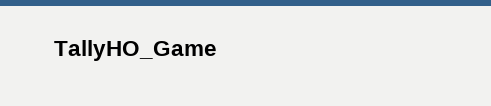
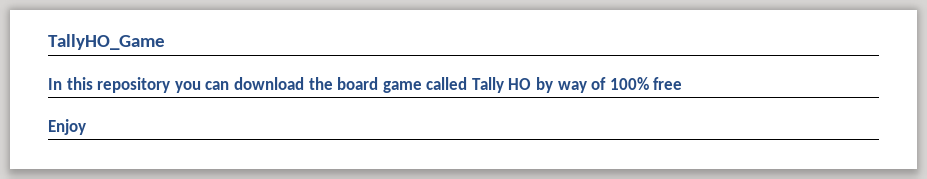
(217, 50) none -> [48,77,683,93] [48,119,86,135] // In this repository you can download the board game called Tally HO by way of 100% free // Enjoy

